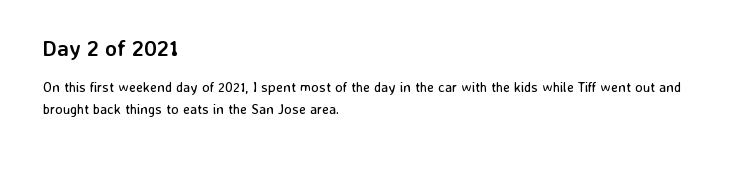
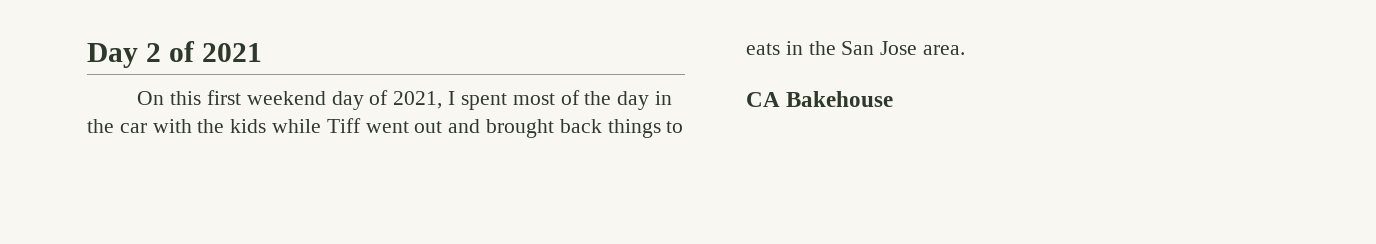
(339, 110) none -> [746,91,894,107] // CA Bakehouse

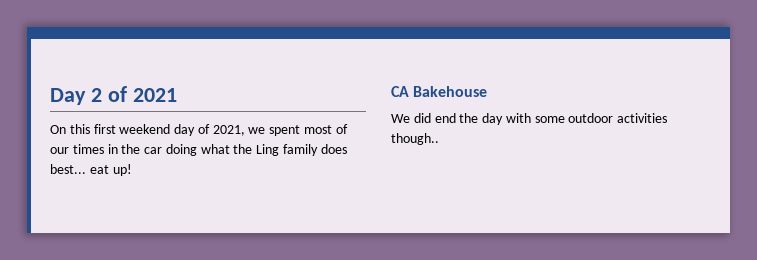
[448,91,456,105] I -> [248,127,266,134] we
[584,91,650,110] the day -> [50,144,104,154] our times
[152,118,684,138] [746,41,966,55] [746,91,894,107] with the kids while Tiff went out and brought back things to eats in the San Jose area. // CA Bakehouse -> [165,144,347,156] [50,164,132,176] [391,86,488,97] [391,113,668,125] [391,133,439,145] doing what the Ling family does best... eat up! // CA Bakehouse // We did end the day with some outdoor activities though..

